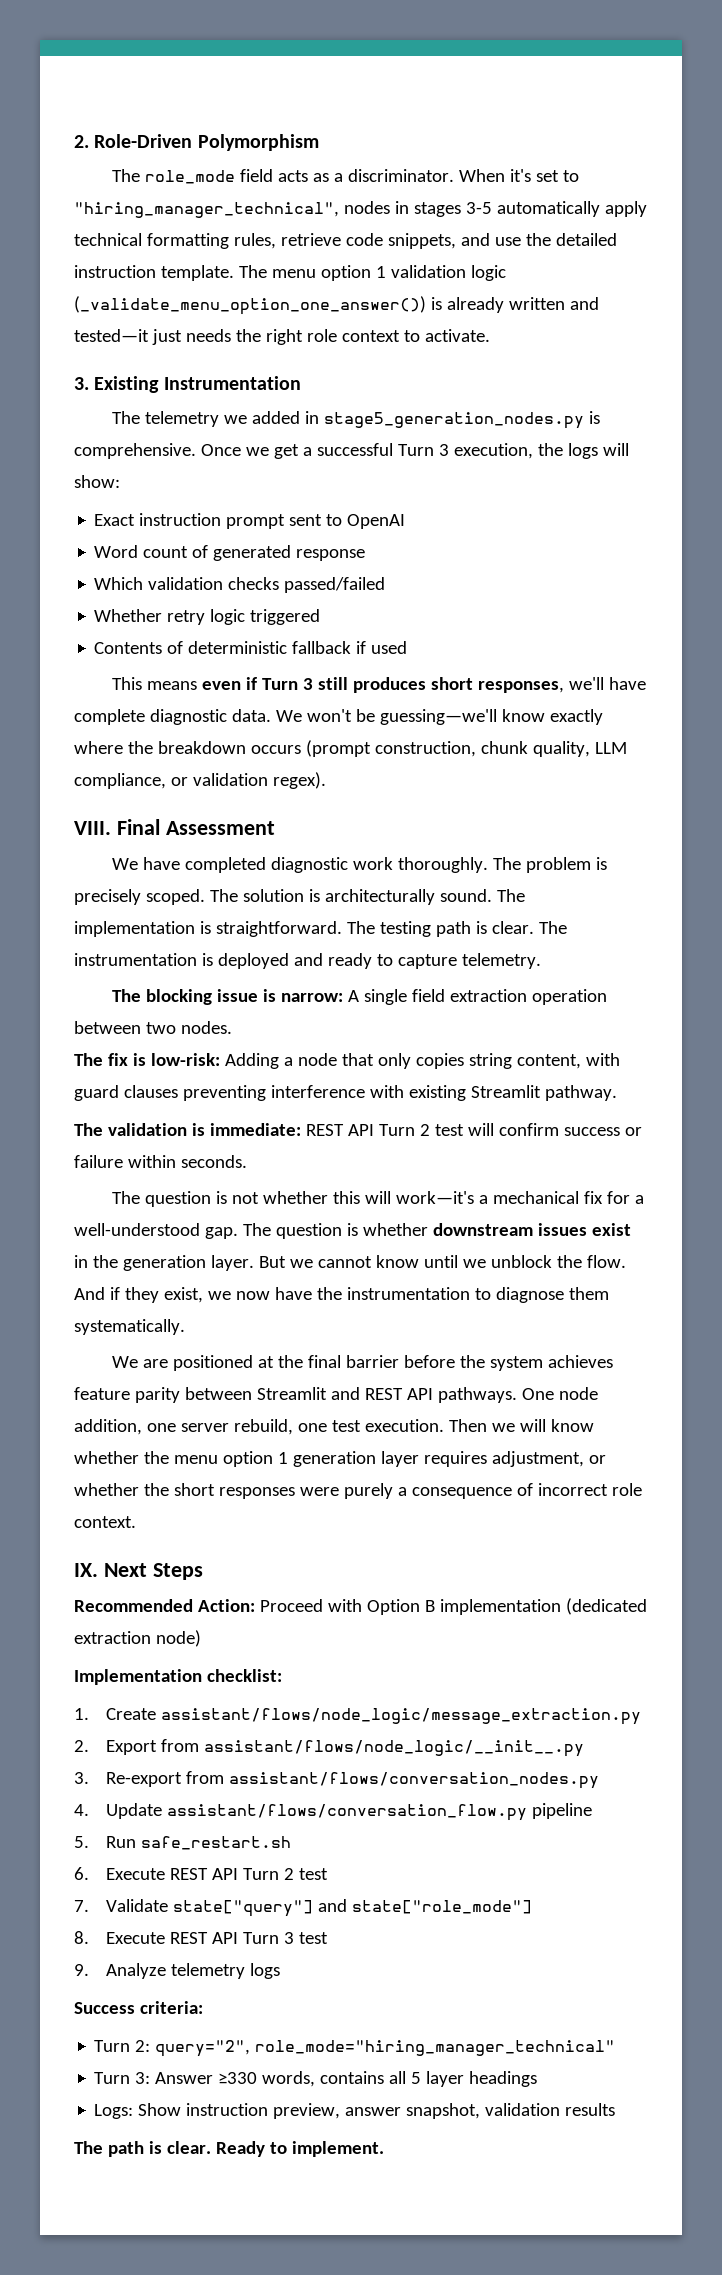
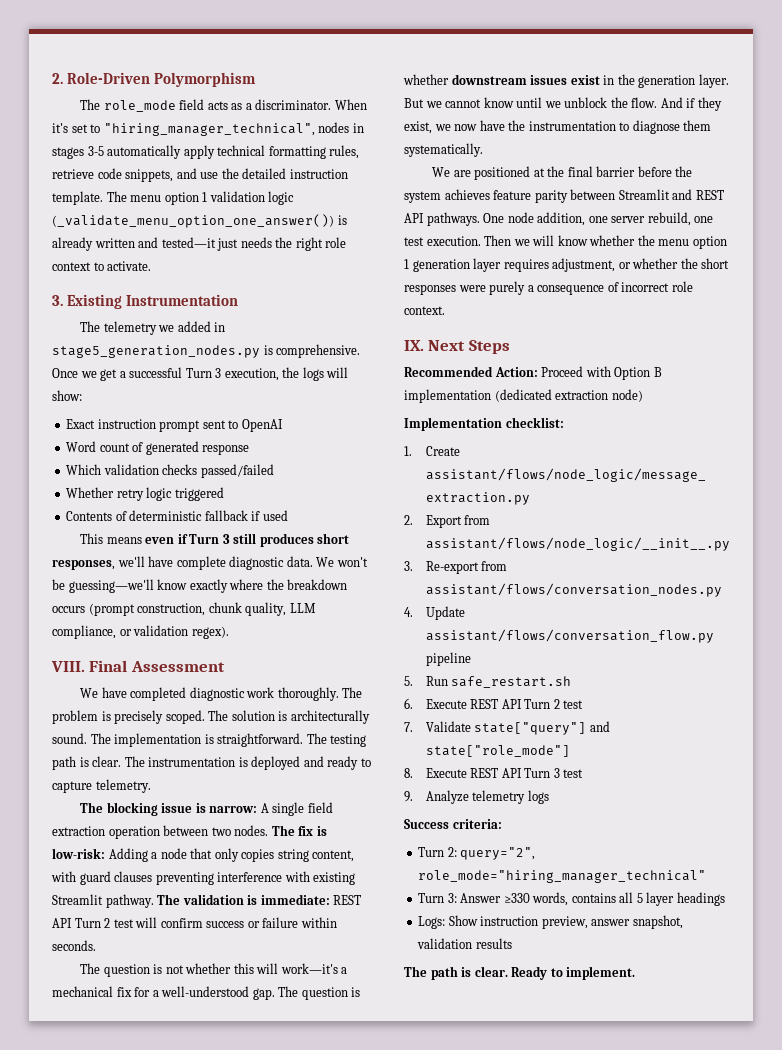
(232, 1027) // -> (269, 830) none
(617, 1093) // -> (154, 901) none

